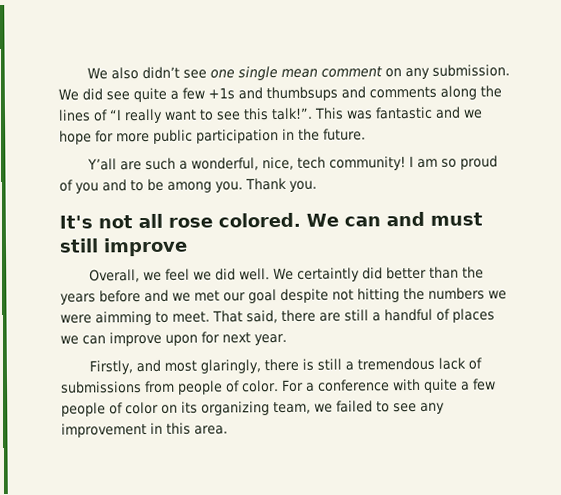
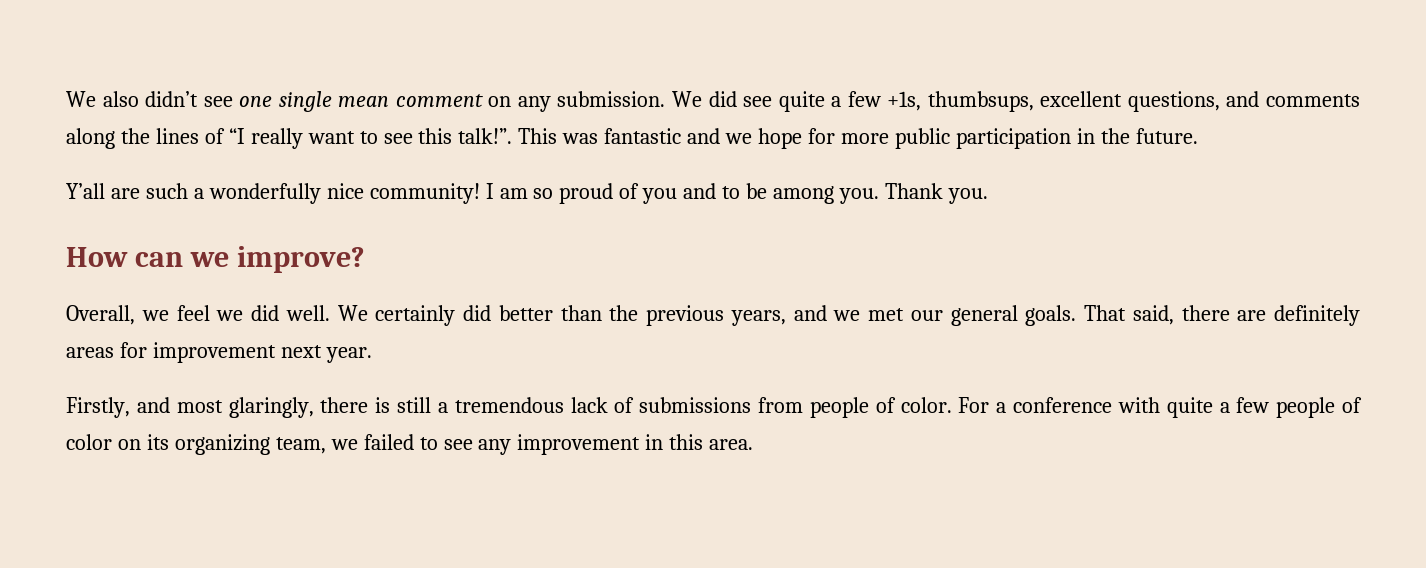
[208,86,338,102] +1s and thumbsups -> [887,91,1220,112] +1s, thumbsups, excellent questions,
[191,156,327,171] wonderful, nice, tech -> [208,183,364,204] wonderfully nice
[59,211,483,229] [59,237,188,257] It's not all rose colored. We can and must still improve -> [66,246,365,273] How can we improve?
[297,267,361,282] certaintly -> [375,305,456,326] certainly
[60,290,141,305] years before -> [646,305,786,326] previous years,
[248,287,507,304] [60,308,495,326] [60,331,220,347] goal despite not hitting the numbers we were aimming to meet. That said, there are still a handful of places we can improve upon for -> [950,305,1360,326] [66,342,276,363] general goals. That said, there are definitely areas for improvement

